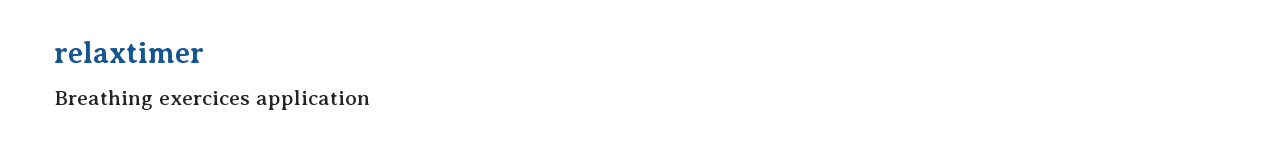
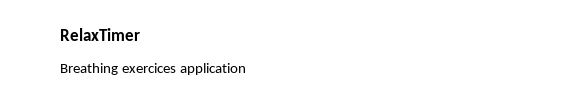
[54,41,204,63] relaxtimer -> [60,28,140,41] RelaxTimer

